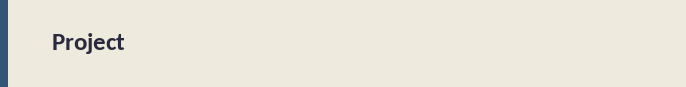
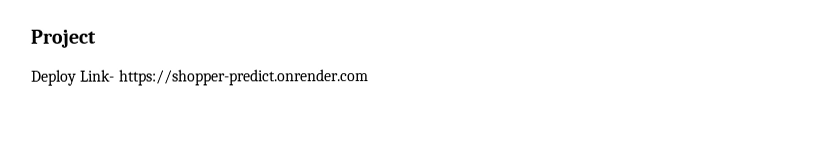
(125, 43) none -> [30,69,369,86] // Deploy Link- https://shopper-predict.onrender.com

